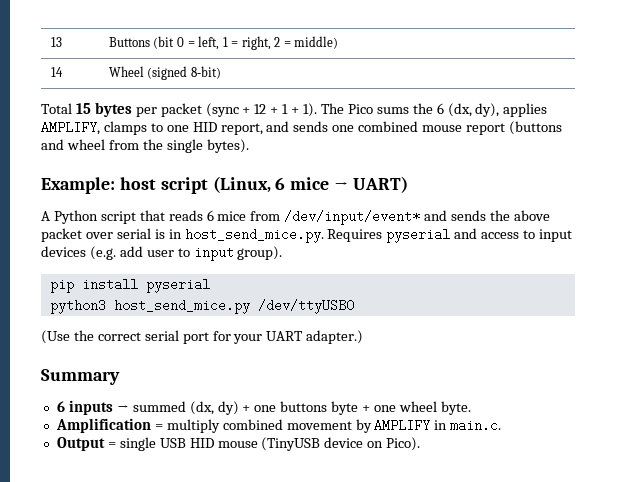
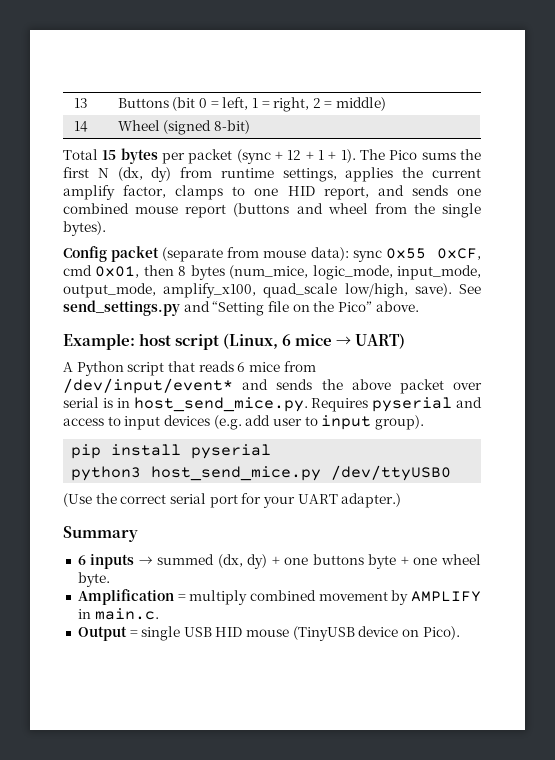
[436,103,548,117] [41,121,100,135] 6 (dx, dy), applies AMPLIFY, -> [63,167,481,182] [63,185,167,200] first N (dx, dy) from runtime settings, applies the current amplify factor,
(249, 146) none -> [63,246,481,262] [63,265,482,280] [63,283,481,298] [63,300,419,316] // Config packet (separate from mouse data): sync 0x55 0xCF, cmd 0x01, then 8 bytes (num_mice, logic_mode, input_mode, output_mode, amplify_x100, quad_scale low/high, save). See send_settings.py and “Setting file on the Pico” above.

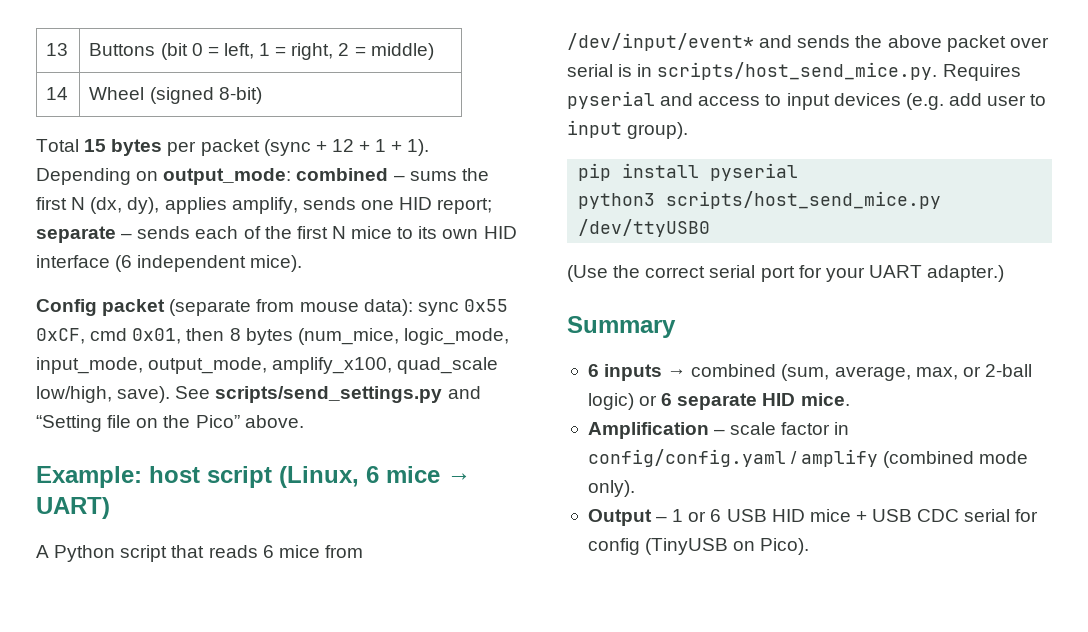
[359,149,418,160] The Pico -> [36,168,405,185] Depending on output_mode: combined –
[151,167,481,182] [63,185,481,200] [63,203,481,218] [63,221,106,236] dy) from runtime settings, applies the current amplify factor, clamps to one HID report, and sends one combined mouse report (buttons and wheel from the single bytes). -> [127,197,493,214] [36,226,517,243] [36,255,303,272] dy), applies amplify, sends one HID report; separate – sends each of the first N mice to its own HID interface (6 independent mice).
[63,300,180,316] send_settings.py -> [215,386,443,403] scripts/send_settings.py
[133,397,308,412] host_send_mice.py. -> [657,62,938,80] scripts/host_send_mice.py.
[151,466,322,481] host_send_mice.py -> [666,191,942,209] scripts/host_send_mice.py
[157,554,481,569] [77,572,110,587] [77,589,481,605] [77,608,159,620] [77,626,399,641] summed (dx, dy) + one buttons byte + one wheel byte. // Amplification = multiply combined movement by AMPLIFY in main.c. // Output = single USB HID mouse (TinyUSB device -> [691,364,1032,381] [587,393,850,410] [587,422,850,439] [587,449,1029,468] [587,480,635,497] [587,509,1039,526] [587,538,729,555] combined (sum, average, max, or 2-ball logic) or 6 separate HID mice. // Amplification – scale factor in config/config.yaml / amplify (combined mode only). // Output – 1 or 6 USB HID mice + USB CDC serial for config (TinyUSB

